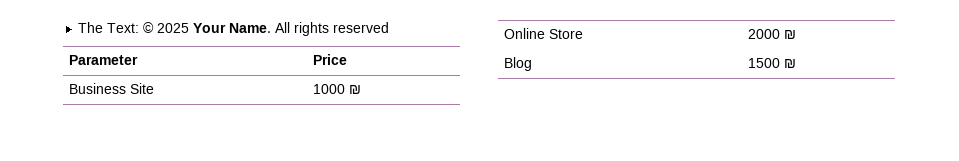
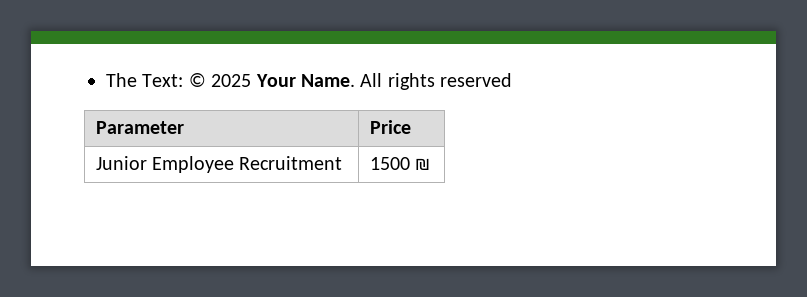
[68,83,154,94] [312,84,361,94] [503,28,583,39] [747,29,796,39] [503,57,532,71] Business Site | 1000 ₪ // Online Store | 2000 ₪ // Blog -> [95,156,343,173] Junior Employee Recruitment

